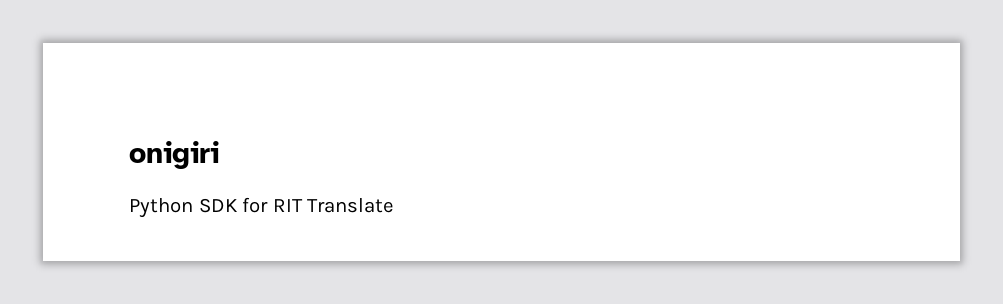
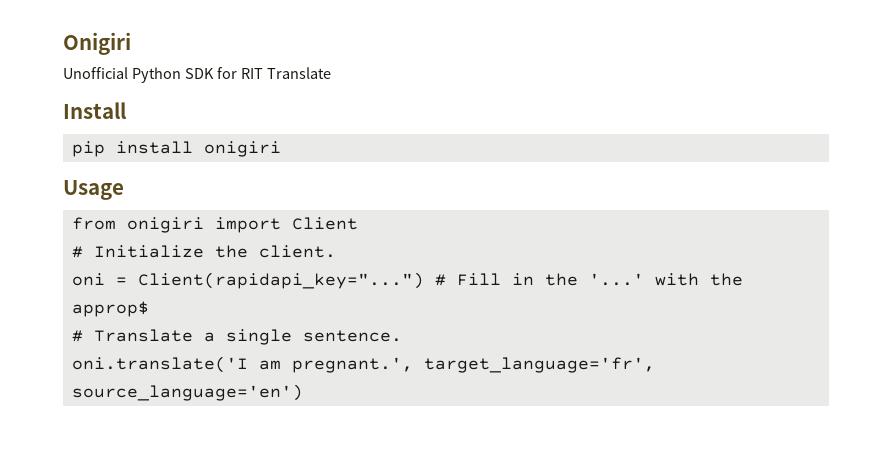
[129,141,219,169] onigiri // -> [63,32,131,55] [63,67,128,79] Onigiri // Unofficial
(395, 205) none -> [63,102,126,119] [71,141,281,157] [63,180,124,200] [71,217,358,233] [71,245,336,258] [71,272,743,289] [71,301,149,317] [71,329,402,345] [71,356,655,373] [71,384,303,401] // Install // pip install onigiri // Usage // from onigiri import Client // # Initialize the client. // oni = Client(rapidapi_key="...") # Fill in the '...' with the approp$ // # Translate a single sentence. // oni.translate('I am pregnant.', target_language='fr', source_language='en')

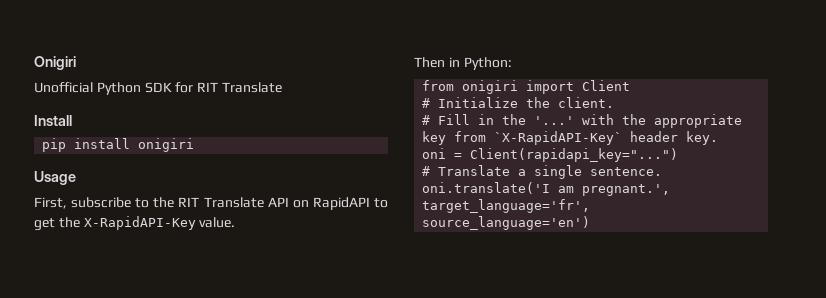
(124, 190) none -> [34,197,388,210] [34,216,236,231] [414,57,512,70] // First, subscribe to the RIT Translate API on RapidAPI to get the X-RapidAPI-Key value. // Then in Python:
[71,272,424,289] oni = Client(rapidapi_key="...") -> (615, 102) none
[71,301,149,317] approp$ -> [654,114,743,128] [422,131,719,145] [422,148,679,162] appropriate key from `X-RapidAPI-Key` header key. // oni = Client(rapidapi_key="...")

